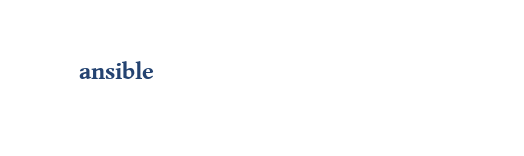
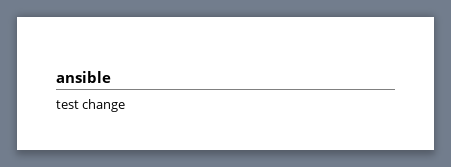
(154, 70) none -> [56,99,126,112] // test change

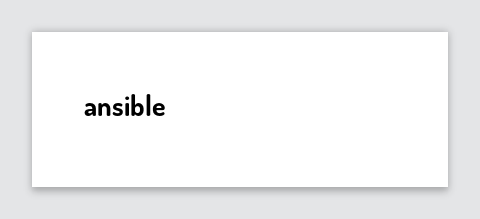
[56,99,126,112] // test change -> (166, 105) none

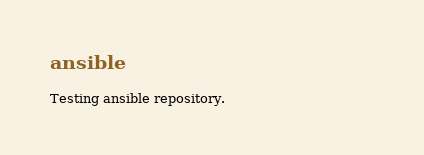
[84,94,166,116] ansible -> [50,55,126,69] [50,93,225,106] ansible // Testing ansible repository.

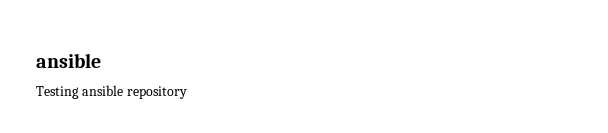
[153,94,225,106] repository. -> [126,86,187,99] repository

